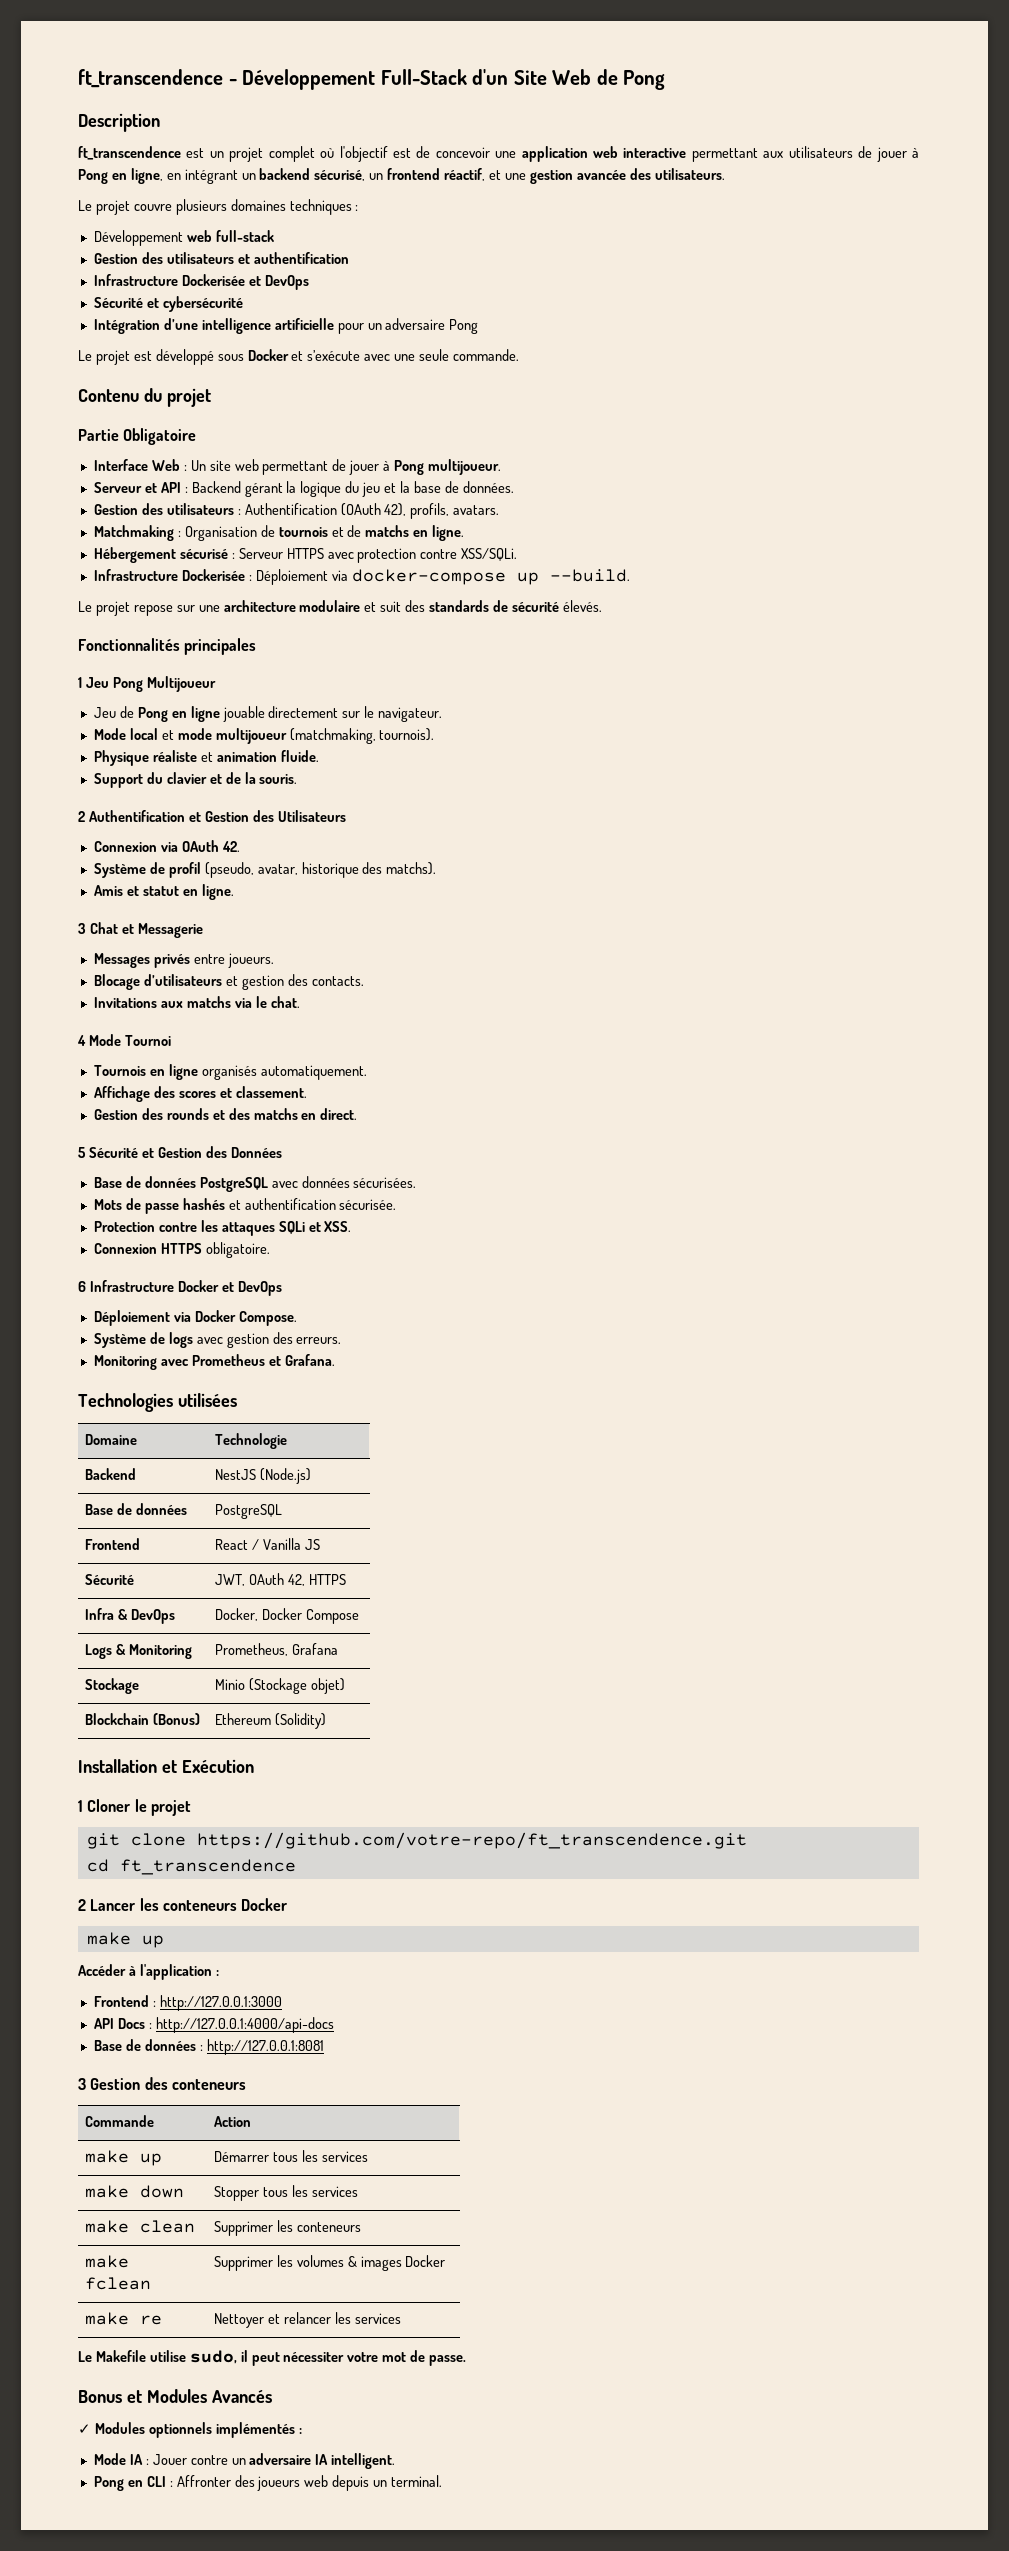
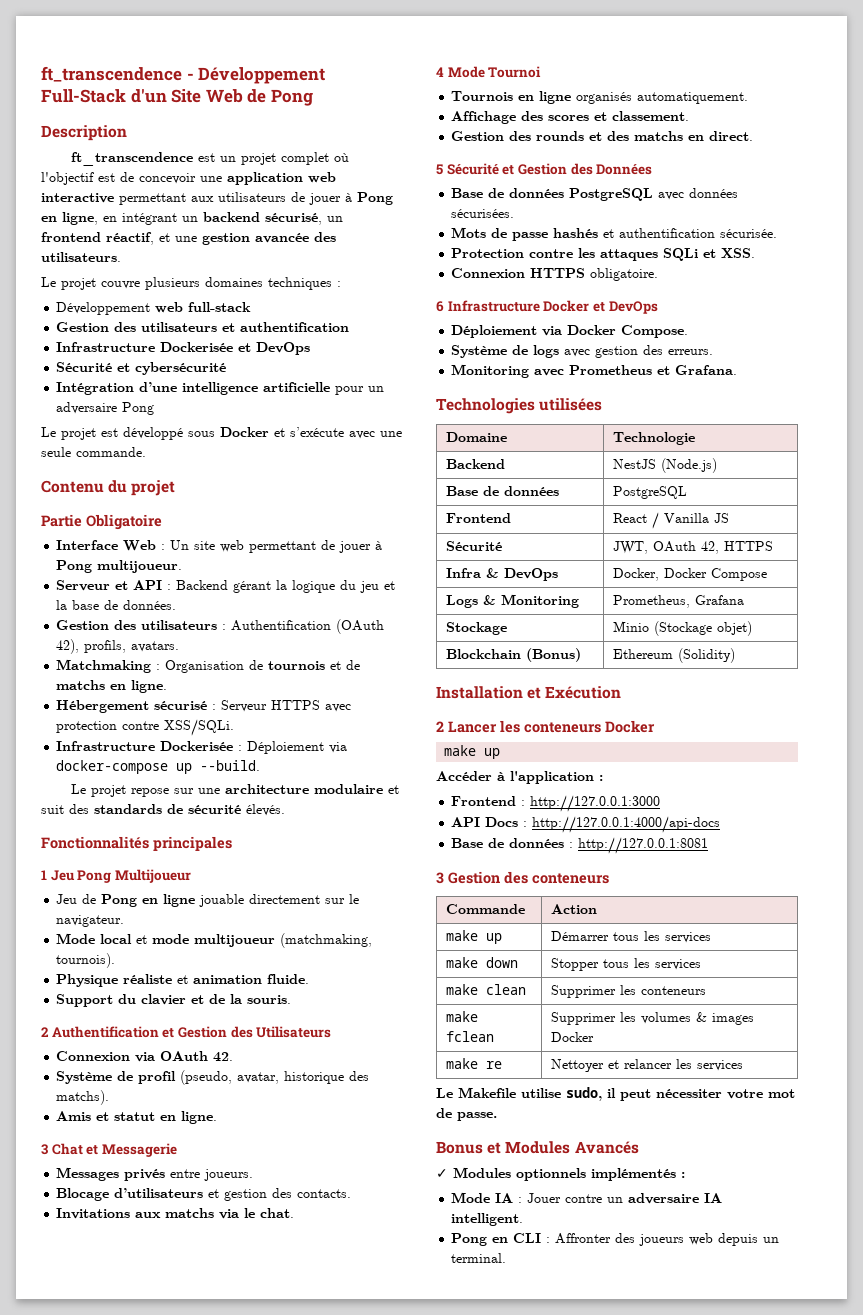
[78,1799,191,1816] [86,1832,747,1849] [86,1859,296,1875] // 1 Cloner le projet // git clone https://github.com/votre-repo/ft_transcendence.git // cd ft_transcendence -> (622, 692) none

